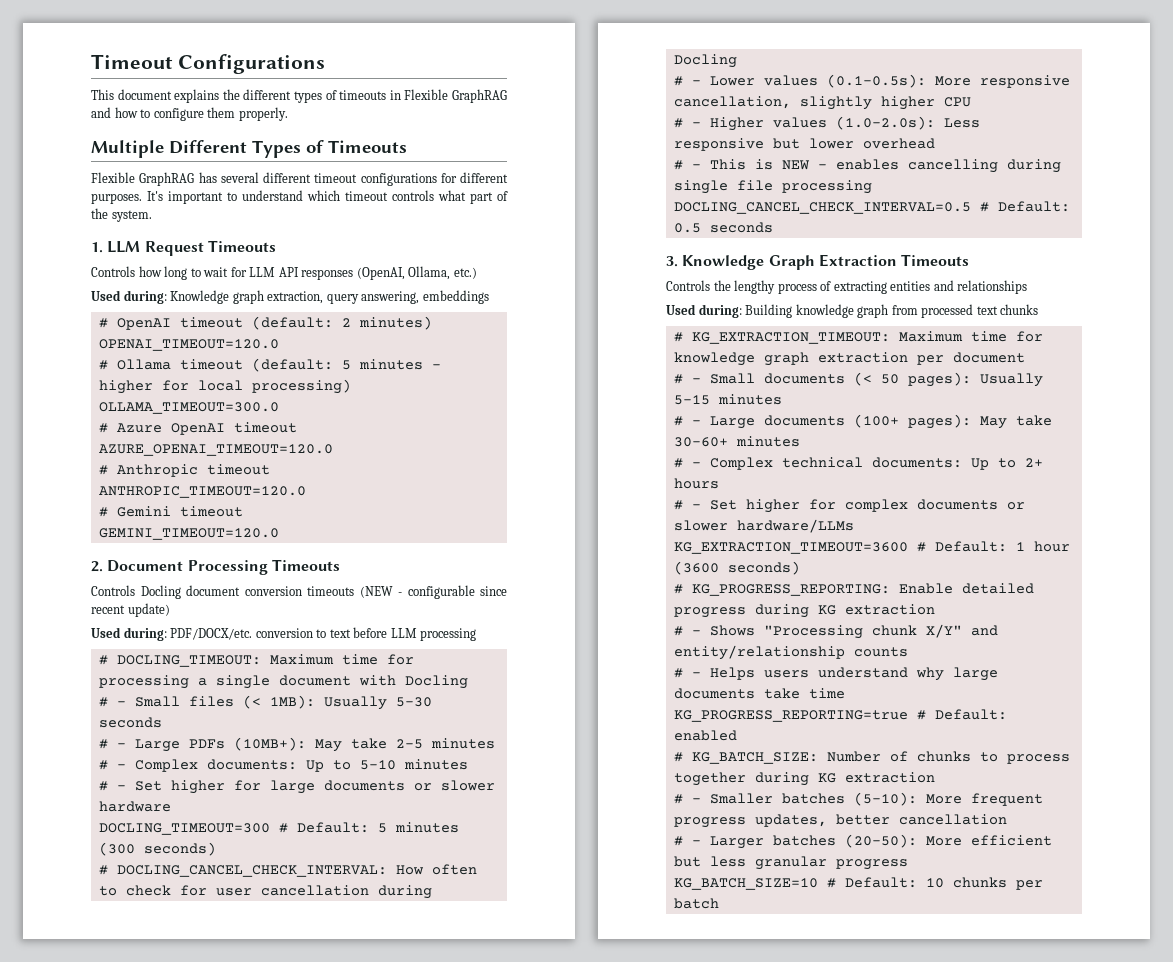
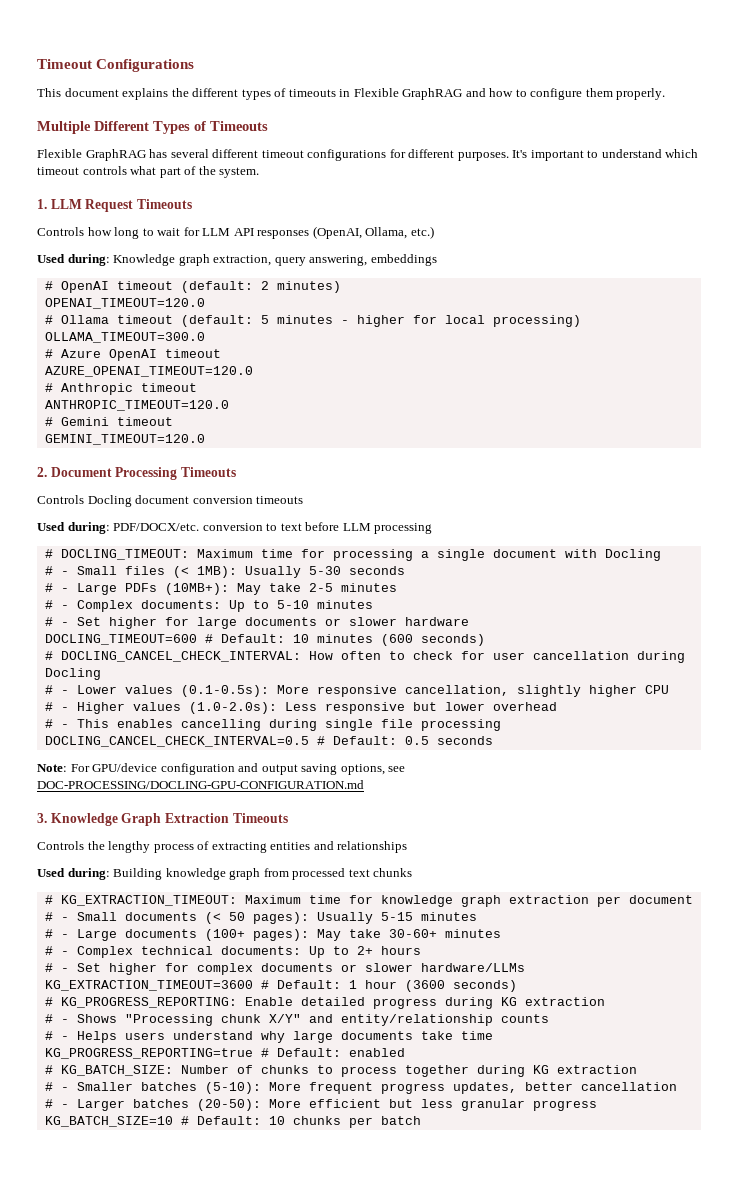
[359,585,507,599] [91,603,170,617] (NEW - configurable since recent update) -> (304, 500) none
[98,822,459,835] [98,842,135,856] DOCLING_TIMEOUT=300 # Default: 5 minutes (300 -> [44,634,413,646] DOCLING_TIMEOUT=600 # Default: 10 minutes (600
[754,159,827,170] is NEW - -> (109, 723) none
(773, 227) none -> [37,763,406,775] [37,780,364,789] // Note: For GPU/device configuration and output saving options, see DOC-PROCESSING/DOCLING-GPU-CONFIGURATION.md

